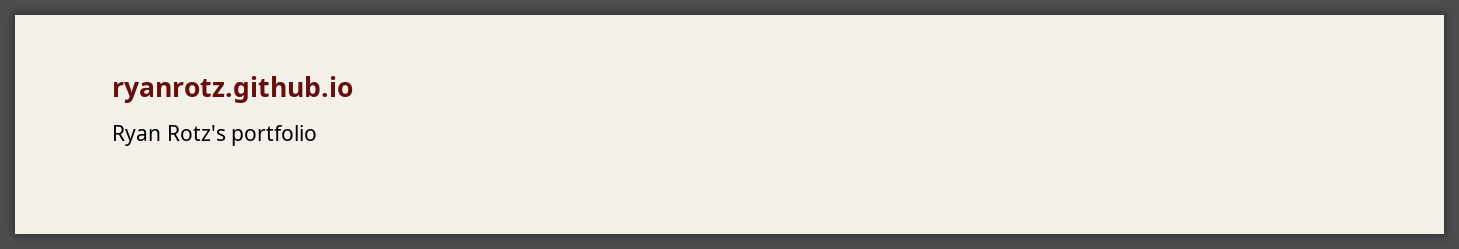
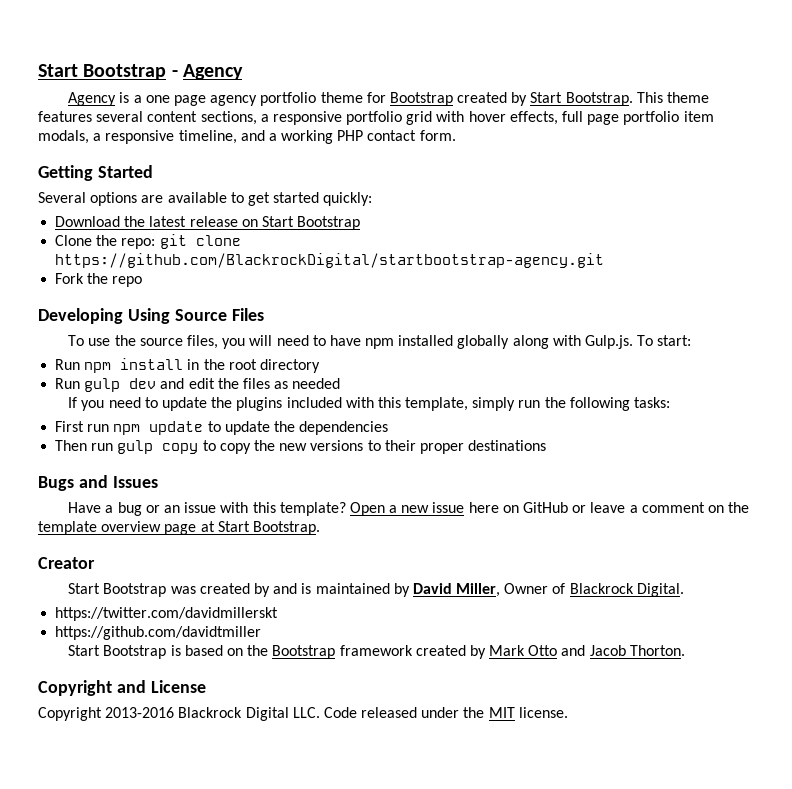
[112,76,353,103] [112,125,318,146] ryanrotz.github.io // Ryan Rotz's portfolio -> [38,64,243,80] [68,92,710,106] [38,111,714,125] [38,130,456,144] [38,165,153,181] [38,192,373,206] [55,216,361,230] [55,234,241,249] [55,253,605,268] [55,273,143,287] [38,308,264,324] [68,335,692,349] [55,358,320,373] [55,378,341,392] [68,397,671,411] [55,421,389,435] [55,440,547,454] [38,475,158,491] [68,502,750,516] [38,521,320,535] [38,557,95,569] [68,583,684,597] [55,607,279,621] [55,626,262,640] [68,645,685,659] [38,680,206,696] [38,707,568,721] Start Bootstrap - Agency // Agency is a one page agency portfolio theme for Bootstrap created by Start Bootstrap. This theme features several content sections, a responsive portfolio grid with hover effects, full page portfolio item modals, a responsive timeline, and a working PHP contact form. // Getting Started // Several options are available to get started quickly: // Download the latest release on Start Bootstrap // Clone the repo: git clone https://github.com/BlackrockDigital/startbootstrap-agency.git // Fork the repo // Developing Using Source Files // To use the source files, you will need to have npm installed globally along with Gulp.js. To start: // Run npm install in the root directory // Run gulp dev and edit the files as needed // If you need to update the plugins included with this template, simply run the following tasks: // First run npm update to update the dependencies // Then run gulp copy to copy the new versions to their proper destinations // Bugs and Issues // Have a bug or an issue with this template? Open a new issue here on GitHub or leave a comment on the template overview page at Start Bootstrap. // Creator // Start Bootstrap was created by and is maintained by David Miller, Owner of Blackrock Digital. // https://twitter.com/davidmillerskt // https://github.com/davidtmiller // Start Bootstrap is based on the Bootstrap framework created by Mark Otto and Jacob Thorton. // Copyright and License // Copyright 2013-2016 Blackrock Digital LLC. Code released under the MIT license.

